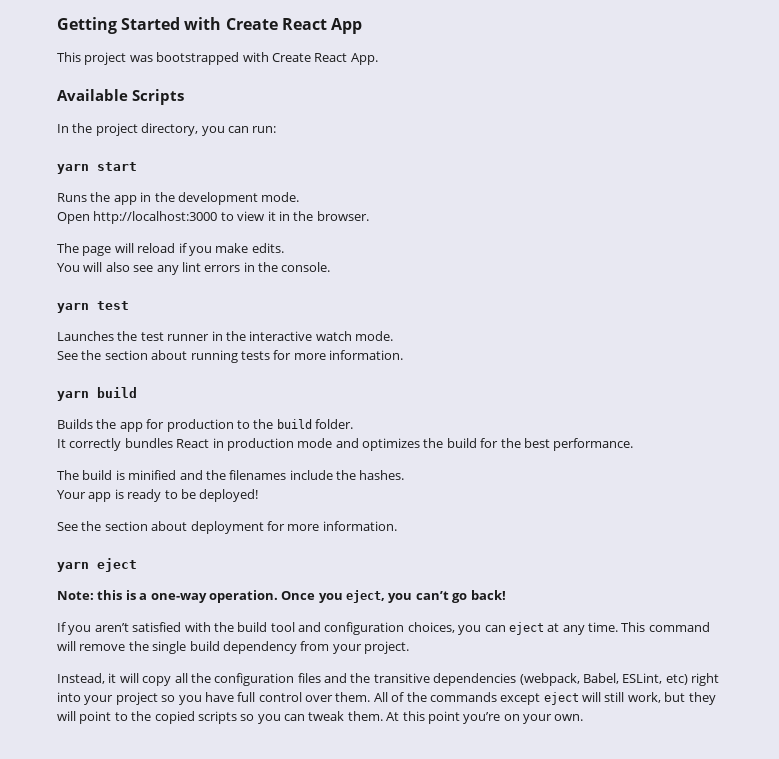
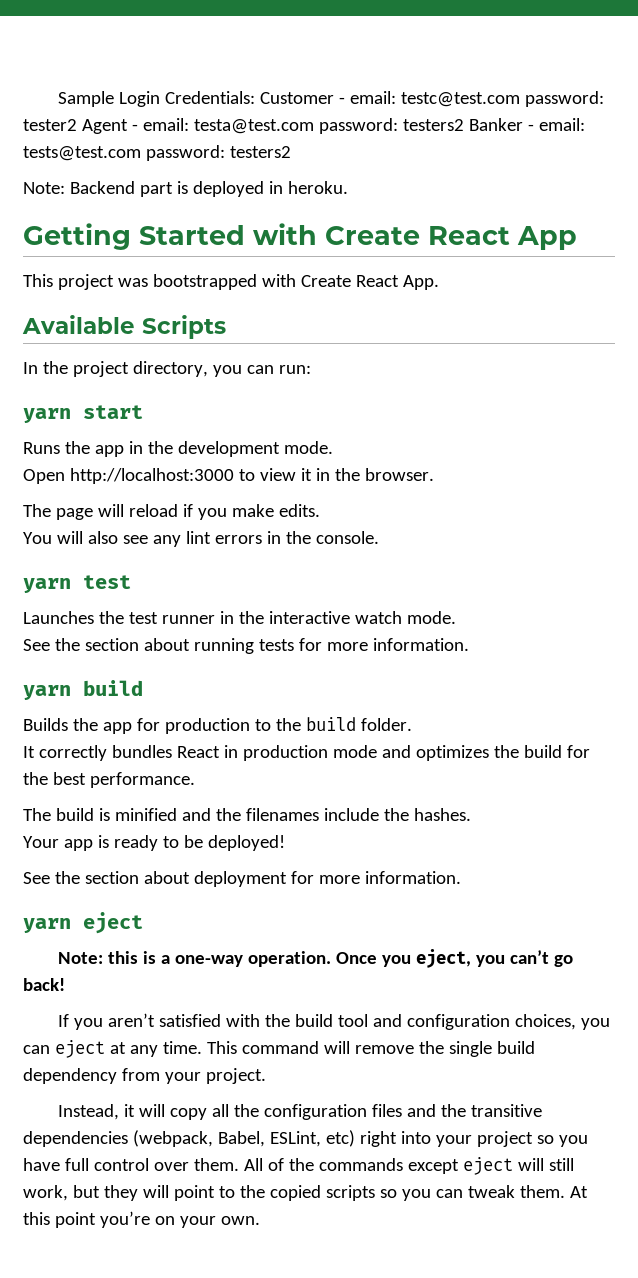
(57, 25) none -> [58,91,605,107] [23,118,585,134] [23,145,291,161] [23,181,348,197] Sample Login Credentials: Customer - email: testc@test.com password: tester2 Agent - email: testa@test.com password: testers2 Banker - email: tests@test.com password: testers2 // Note: Backend part is deployed in heroku. //

